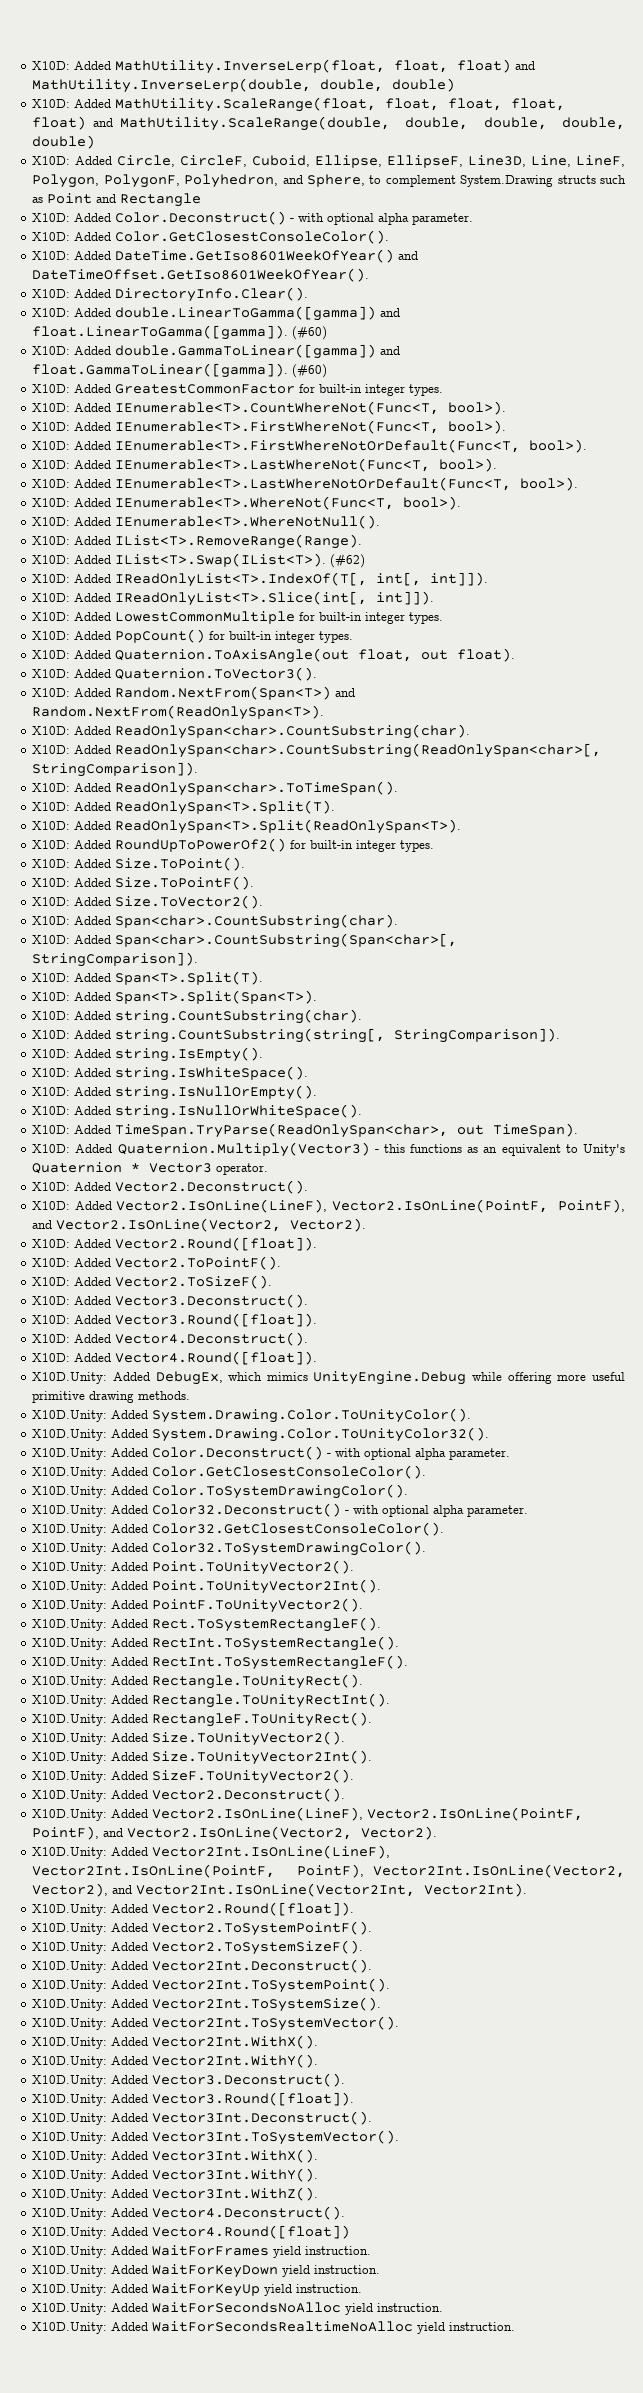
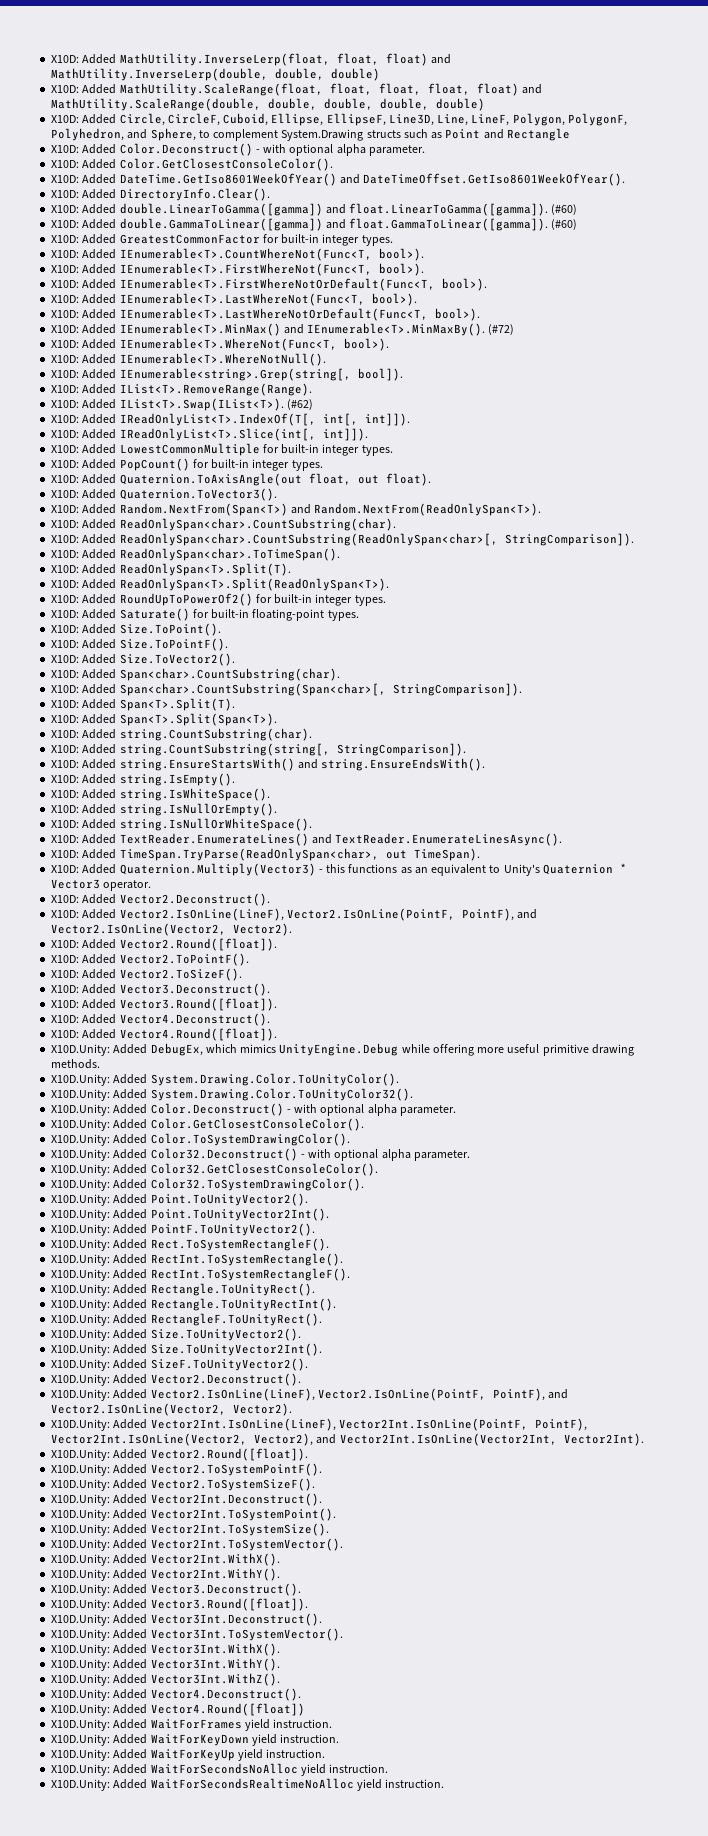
(579, 484) none -> [51,323,515,336] // X10D: Added IEnumerable<T>.MinMax() and IEnumerable<T>.MinMaxBy(). (#72)
(381, 522) none -> [51,368,403,381] // X10D: Added IEnumerable<string>.Grep(string[, bool]).
(435, 846) none -> [51,608,359,621] // X10D: Added Saturate() for built-in floating-point types.
(561, 1035) none -> [51,758,486,771] // X10D: Added string.EnsureStartsWith() and string.EnsureEndsWith().
(363, 1111) none -> [51,833,563,846] // X10D: Added TextReader.EnumerateLines() and TextReader.EnumerateLinesAsync().

